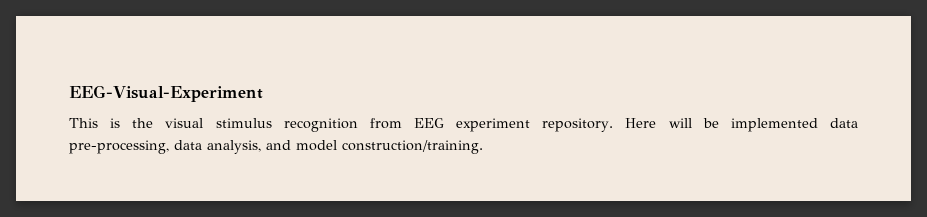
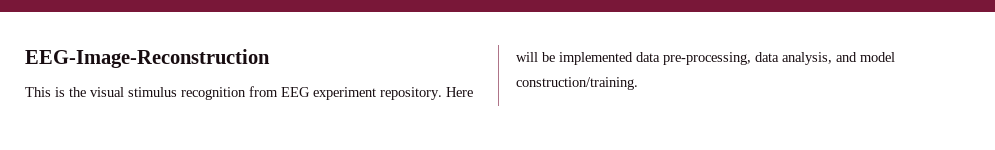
[69,85,263,102] EEG-Visual-Experiment -> [25,49,270,68] EEG-Image-Reconstruction

